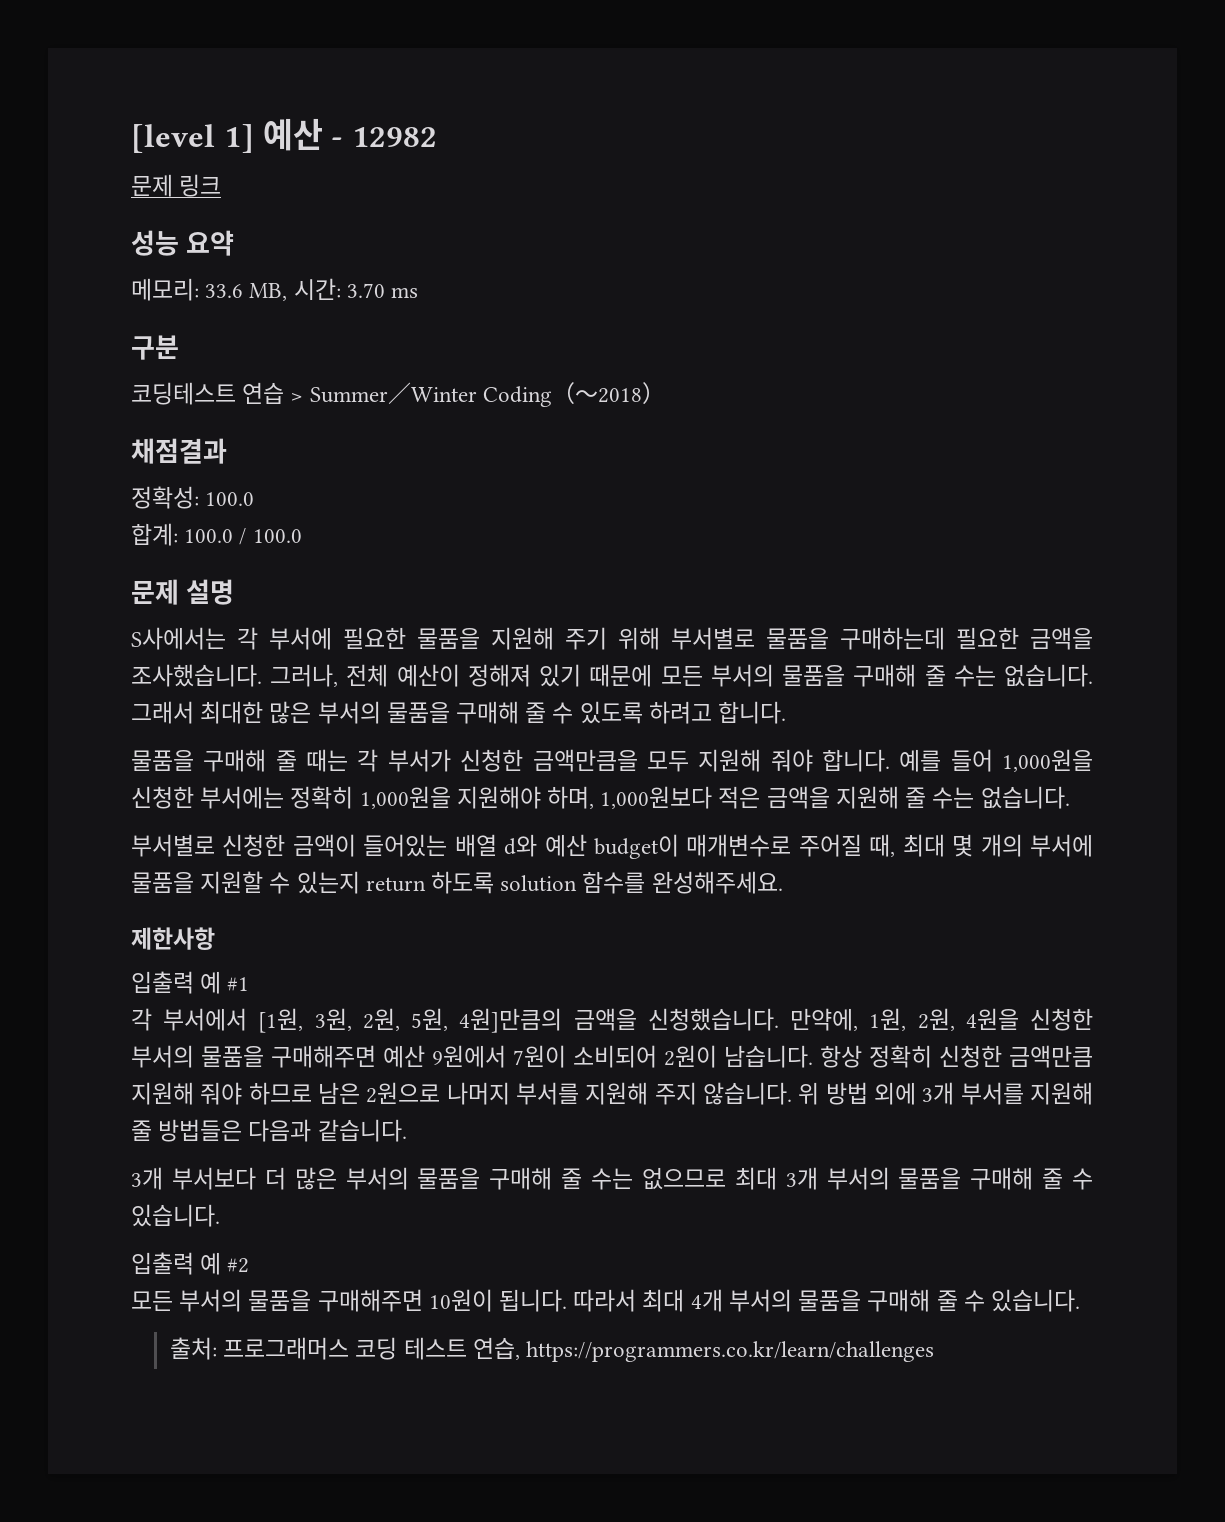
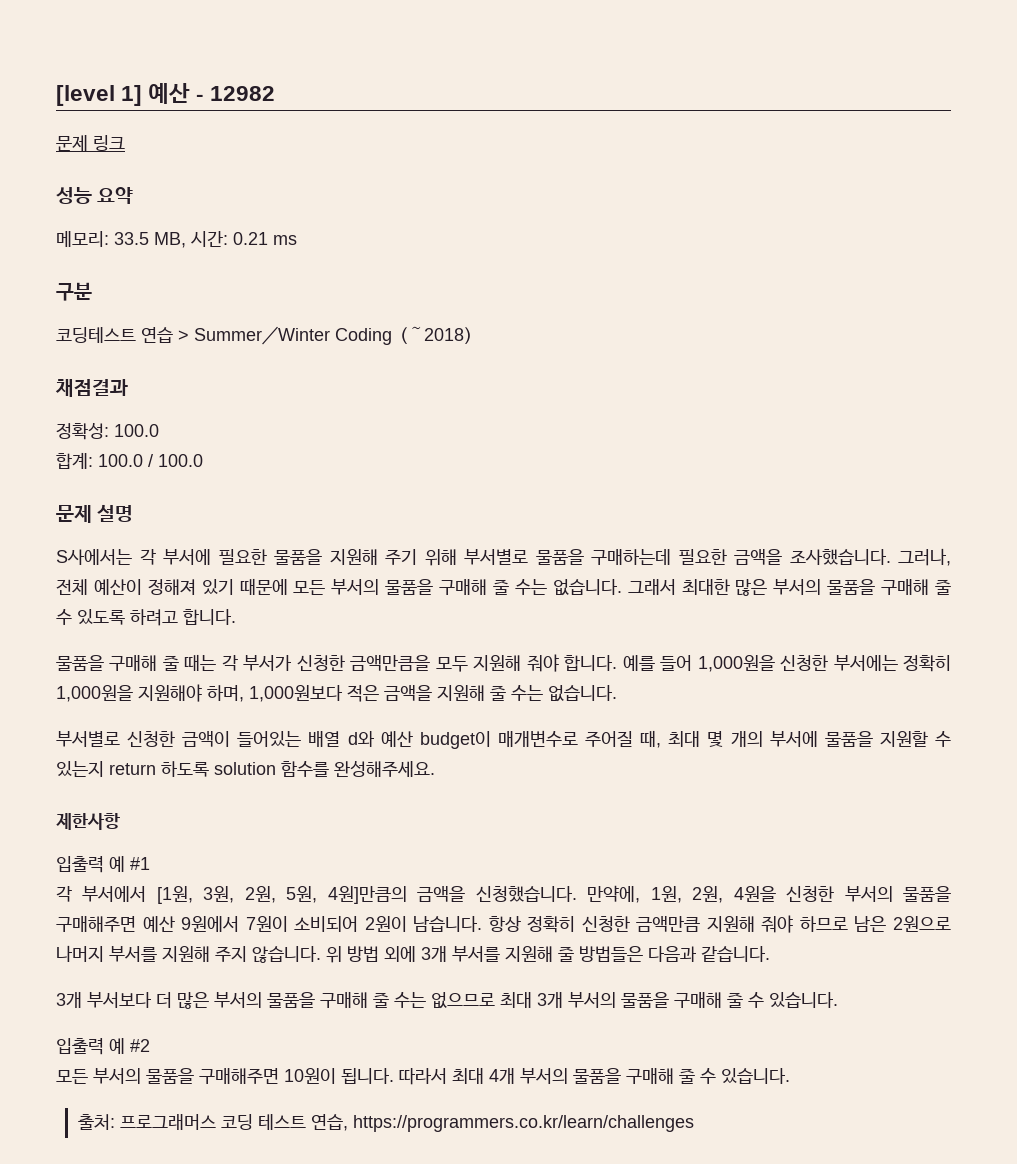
[205,284,244,298] 33.6 -> [114,232,149,245] 33.5
[346,283,385,298] 3.70 -> [233,232,268,245] 0.21

